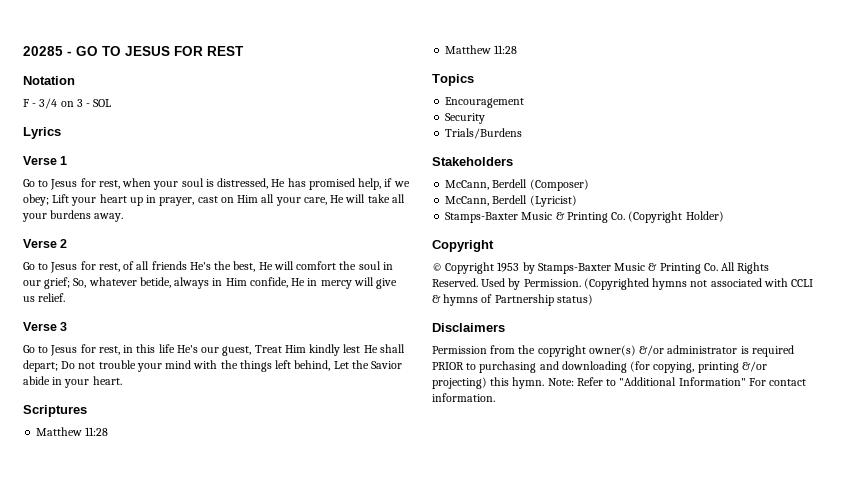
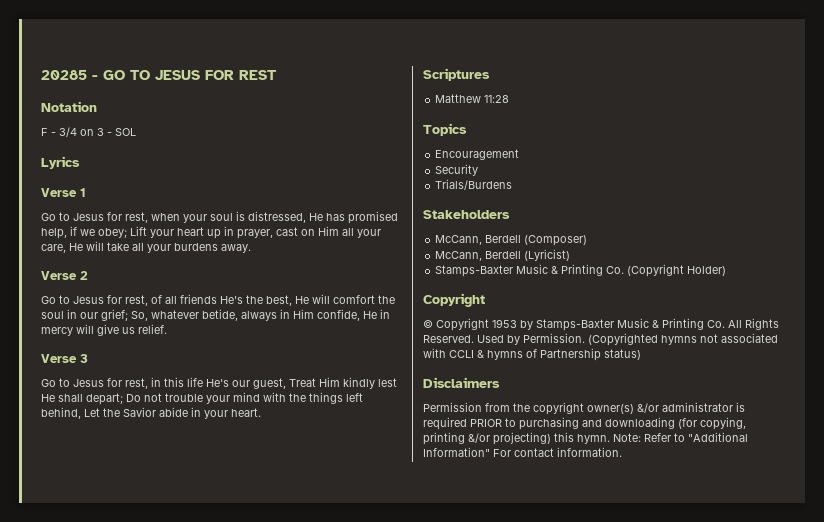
[445,45,518,54] // Matthew 11:28 -> (510, 99) none

